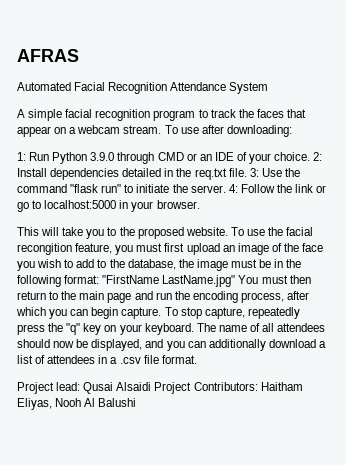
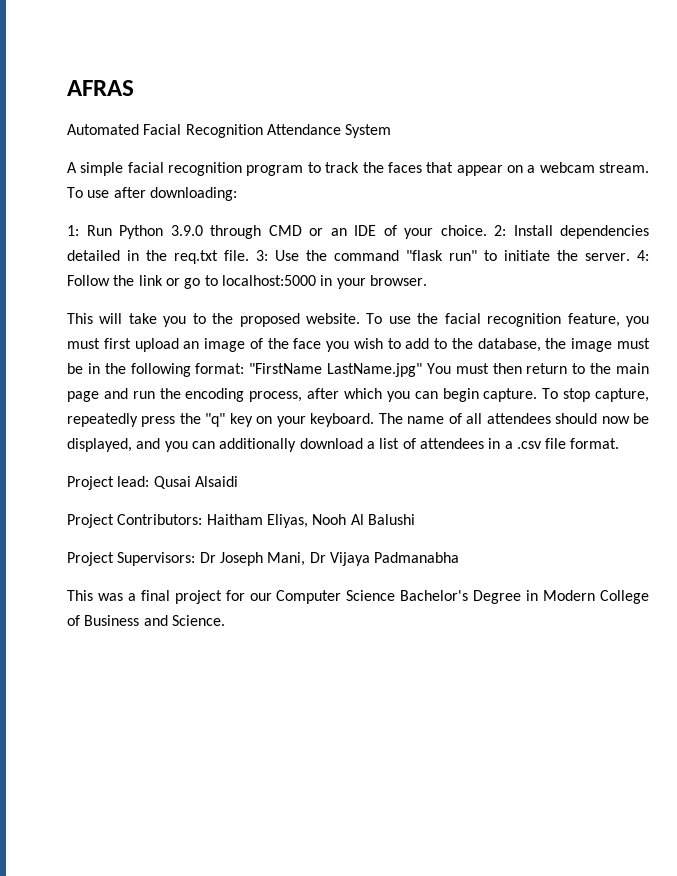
[17,243,72,255] recongition -> [487,313,562,327] recognition
(152, 386) none -> (238, 481) //
(137, 402) none -> [67,552,460,566] [67,590,649,604] [67,615,225,626] // Project Supervisors: Dr Joseph Mani, Dr Vijaya Padmanabha // This was a final project for our Computer Science Bachelor's Degree in Modern College of Business and Science.

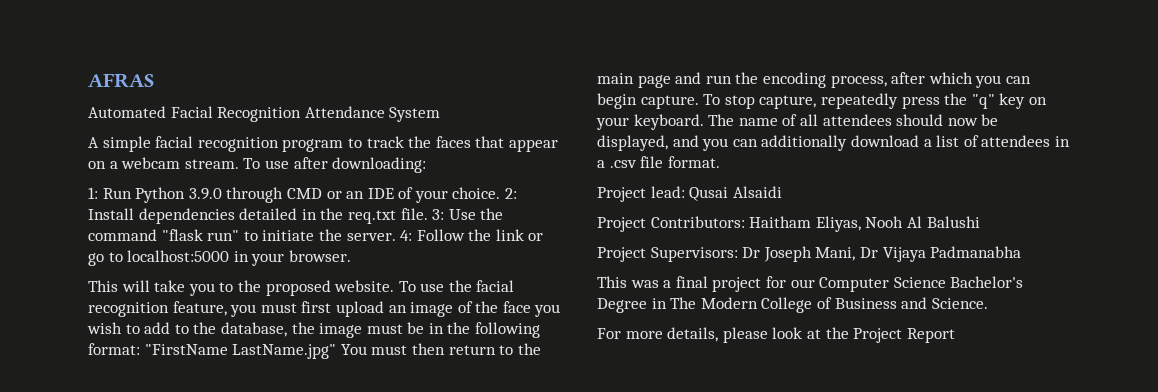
(539, 595) none -> [670,297,697,309] The
(225, 620) none -> [597,327,955,343] // For more details, please look at the Project Report

